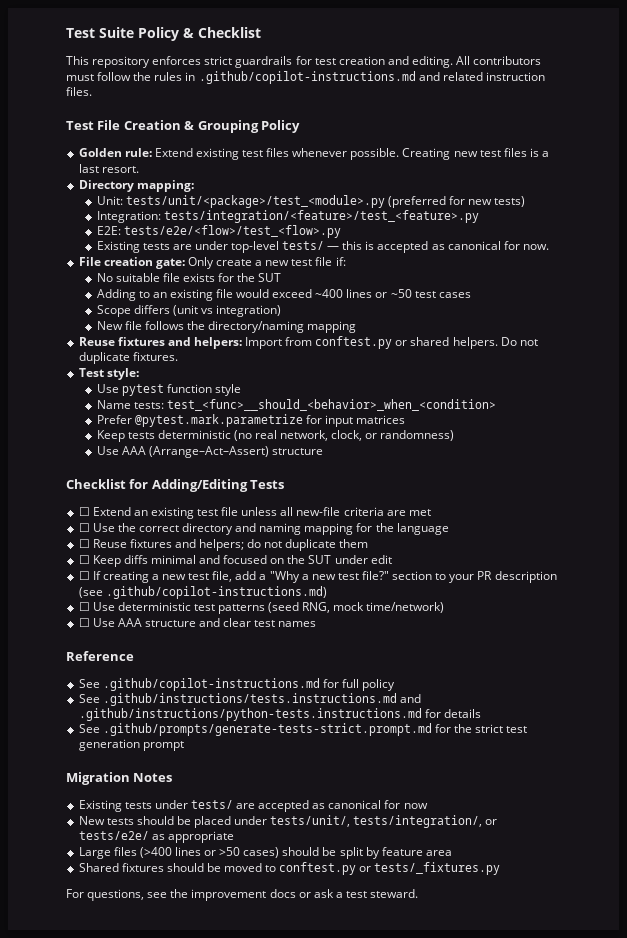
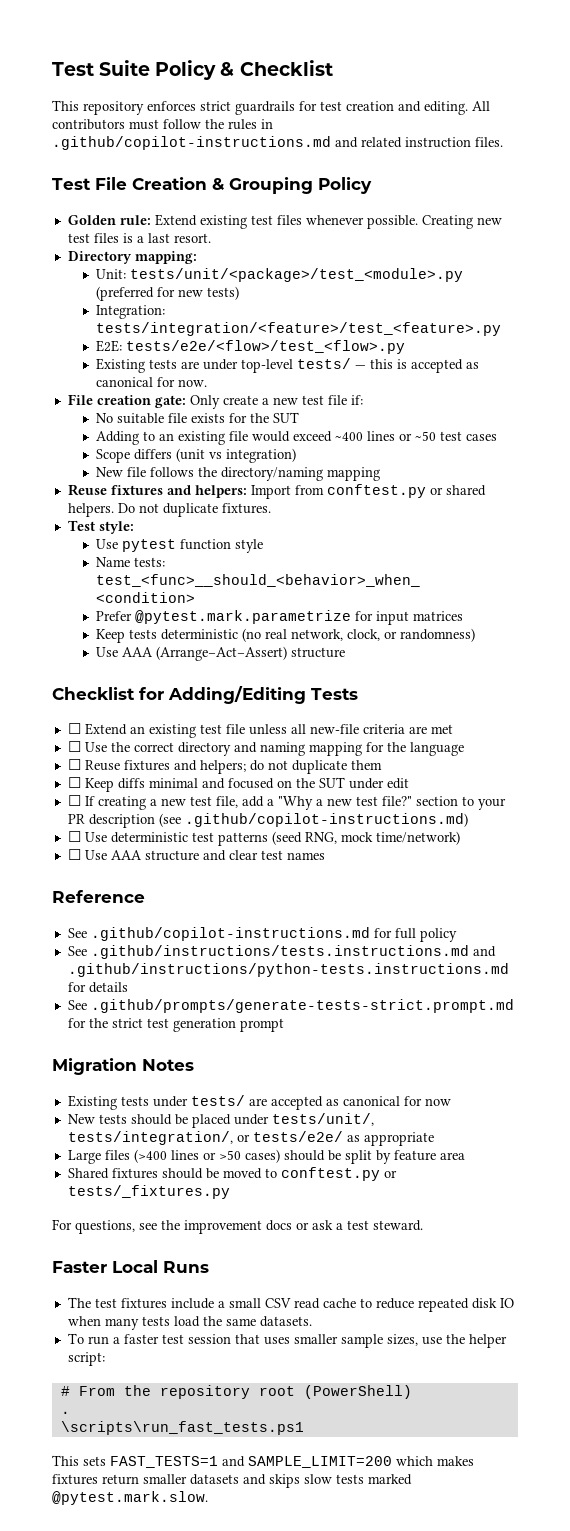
(419, 893) none -> [52,1260,209,1273] [67,1297,514,1312] [67,1316,312,1330] [67,1333,507,1348] [67,1352,105,1366] [60,1385,412,1399] [60,1411,70,1414] [60,1421,304,1435] [52,1455,474,1468] [52,1474,412,1488] [52,1491,208,1505] // Faster Local Runs // The test fixtures include a small CSV read cache to reduce repeated disk IO when many tests load the same datasets. // To run a faster test session that uses smaller sample sizes, use the helper script: // # From the repository root (PowerShell) // . // \scripts\run_fast_tests.ps1 // This sets FAST_TESTS=1 and SAMPLE_LIMIT=200 which makes fixtures return smaller datasets and skips slow tests marked @pytest.mark.slow.

